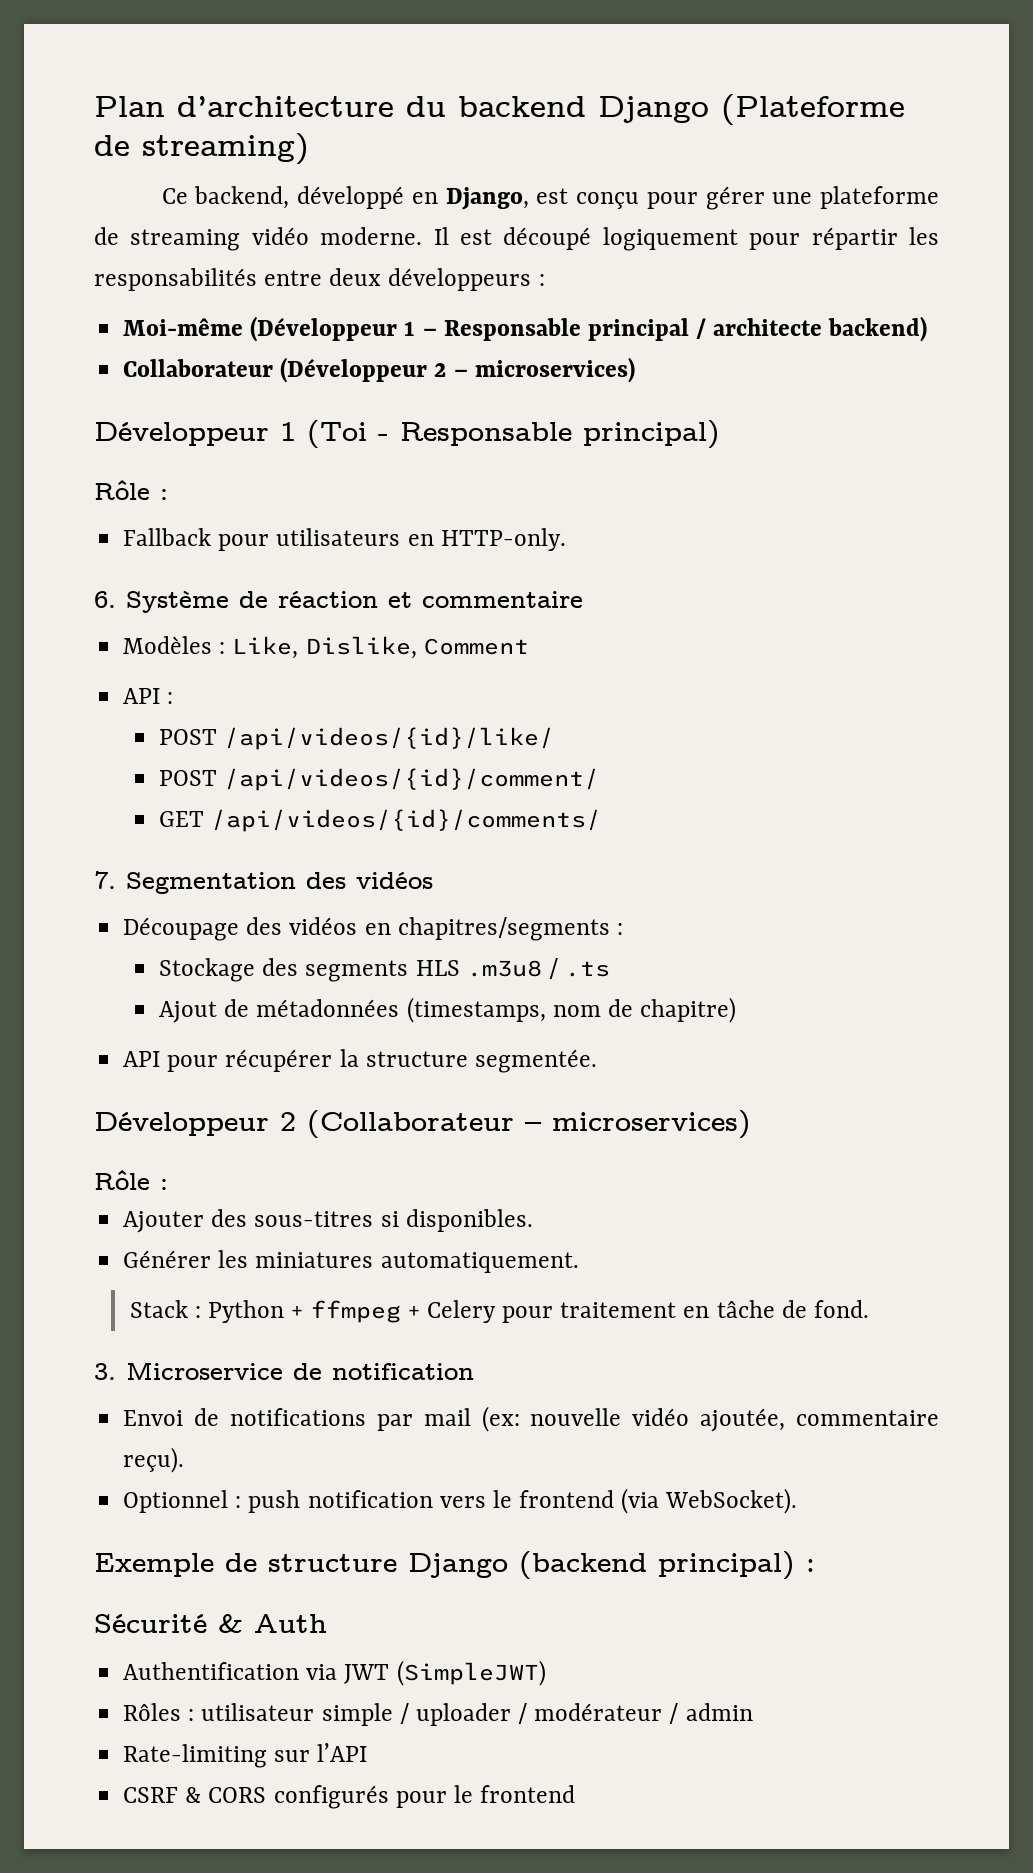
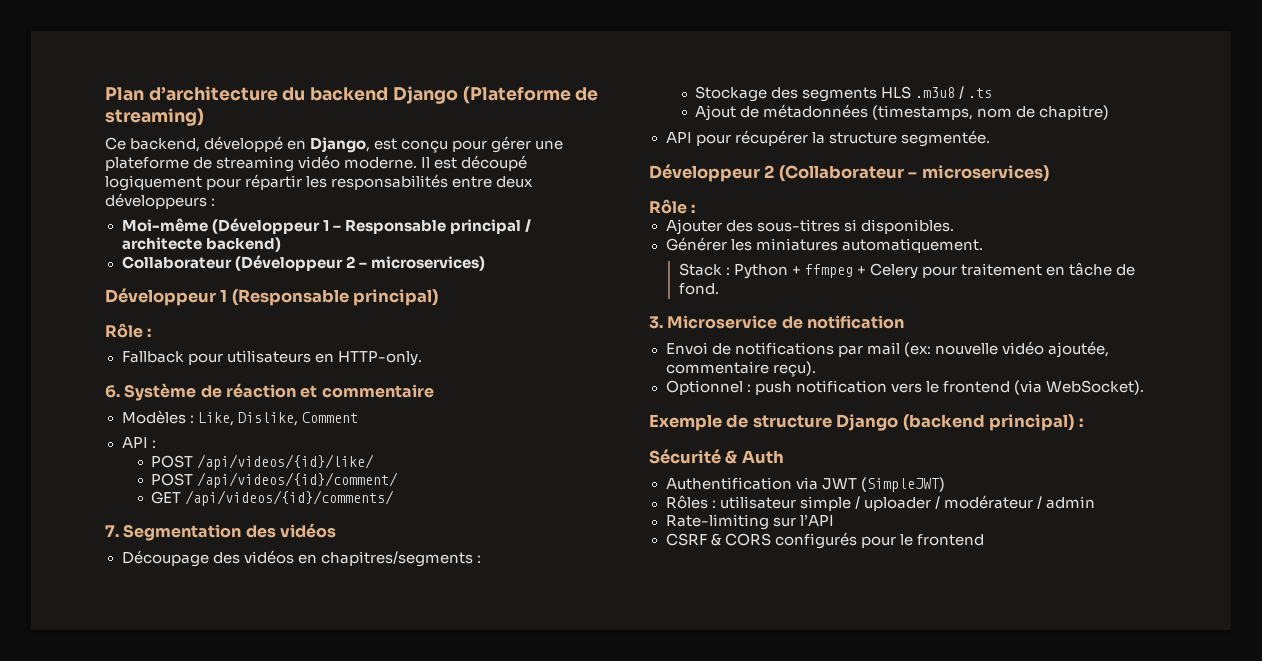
[307,420,572,448] (Toi - Responsable -> [231,289,349,306] (Responsable

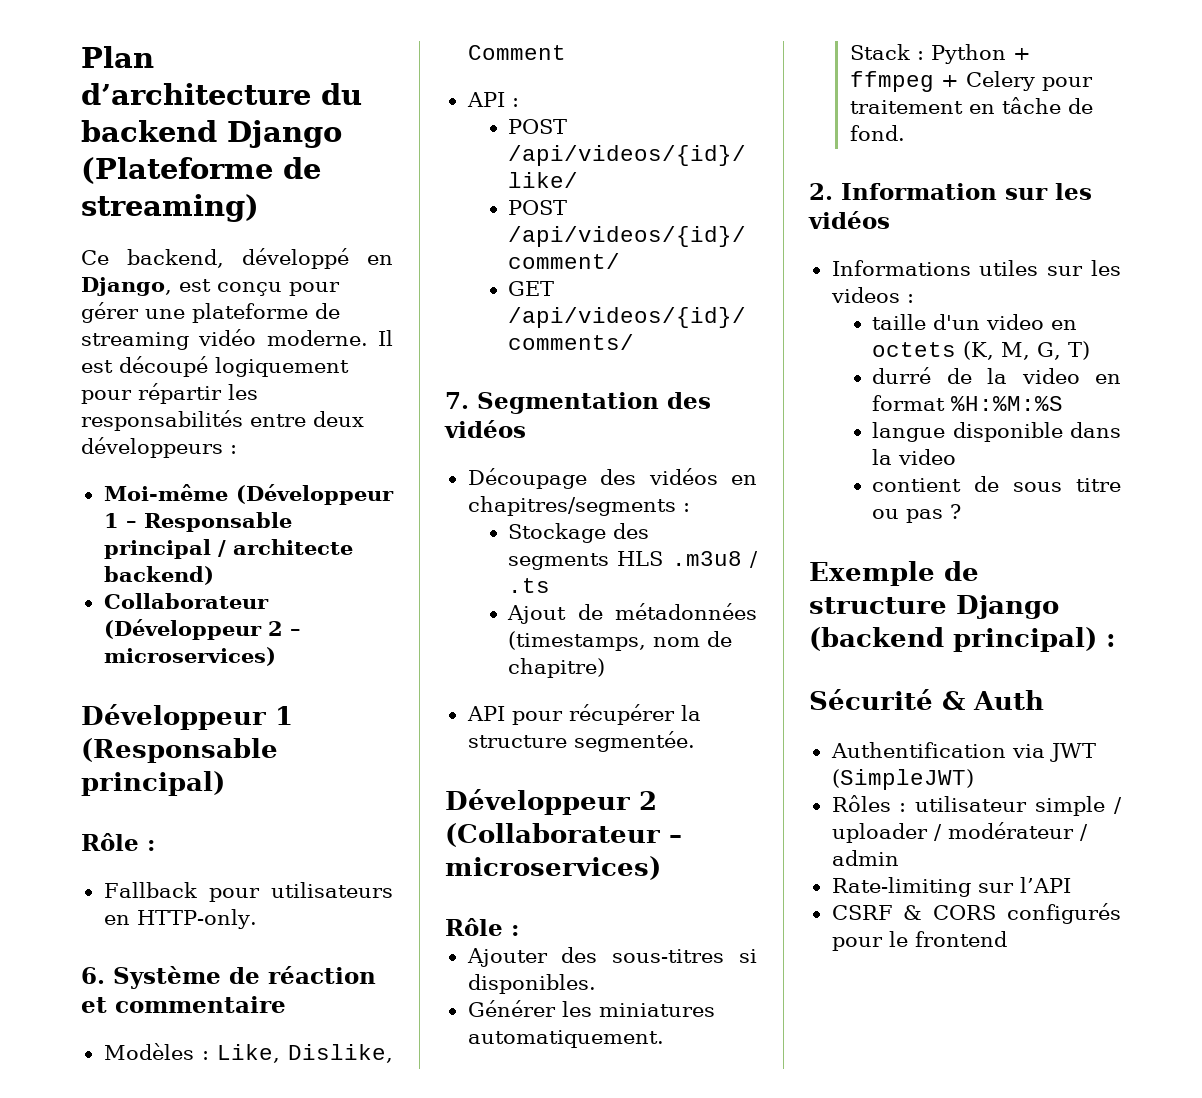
[649,315,904,329] [665,341,1109,358] [665,361,816,377] [665,380,1144,395] 3. Microservice de notification // Envoi de notifications par mail (ex: nouvelle vidéo ajoutée, commentaire reçu). // Optionnel : push notification vers le frontend (via WebSocket). -> [809,183,1092,200] [808,211,890,229] [831,260,1121,276] [830,287,914,303] [872,314,1078,330] [872,341,1091,360] [872,367,1121,384] [872,395,1064,411] [872,422,1121,442] [872,449,957,465] [872,476,1121,492] [872,504,962,523] 2. Information sur les vidéos // Informations utiles sur les videos : // taille d'un video en octets (K, M, G, T) // durré de la video en format %H:%M:%S // langue disponible dans la video // contient de sous titre ou pas ?

